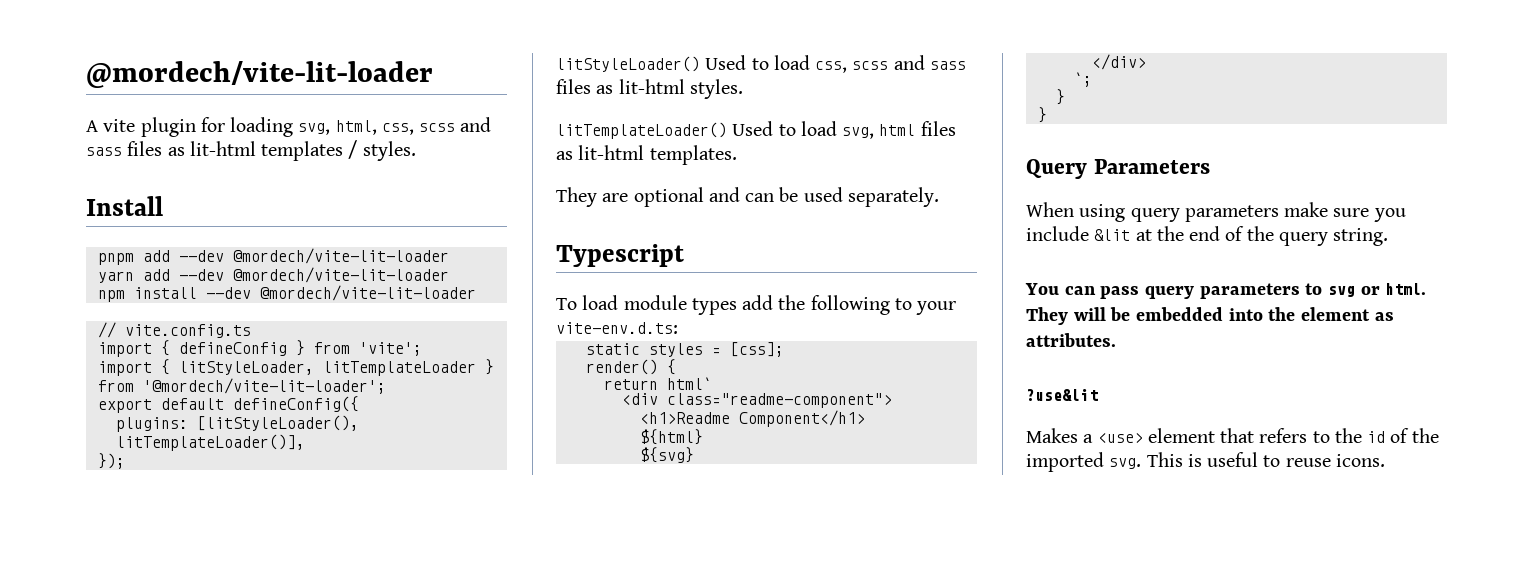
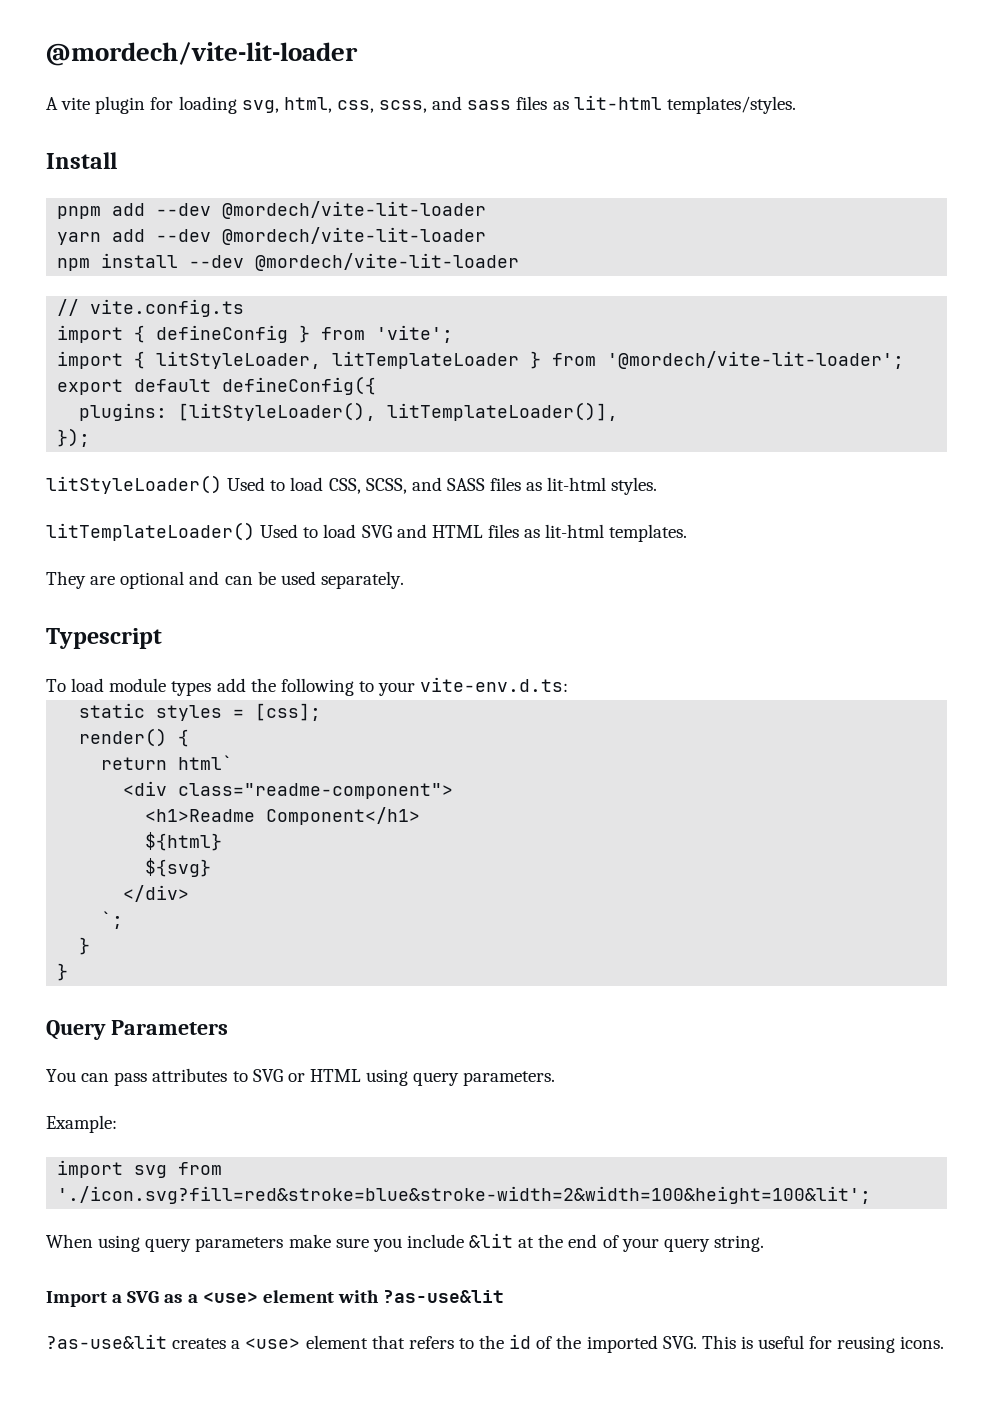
[419,117,492,132] [86,140,416,161] scss and sass files as lit-html templates / styles. -> [379,95,796,114] scss, and sass files as lit-html templates/styles.
[815,55,966,73] css, scss and sass -> [328,477,485,494] CSS, SCSS, and SASS
[842,124,916,139] svg, html -> [361,524,483,538] SVG and HTML
(1210, 166) none -> [46,1068,556,1086] [46,1115,117,1133] [57,1160,223,1178] [57,1186,872,1204] // You can pass attributes to SVG or HTML using query parameters. // Example: // import svg from './icon.svg?fill=red&stroke=blue&stroke-width=2&width=100&height=100&lit';
[1246,226,1274,241] the -> [621,1238,659,1252] your
[1025,283,1427,299] [1026,307,1394,325] [1026,333,1116,347] [1026,389,1098,401] [1026,428,1078,443] You can pass query parameters to svg or html. They will be embedded into the element as attributes. // ?use&lit // Makes -> [46,1290,505,1307] [46,1334,227,1349] Import a SVG as a <use> element with ?as-use&lit // ?as-use&lit creates
[1109,458,1142,469] svg. -> [662,1336,697,1349] SVG.
[1263,455,1331,467] to reuse -> [809,1336,896,1353] for reusing

